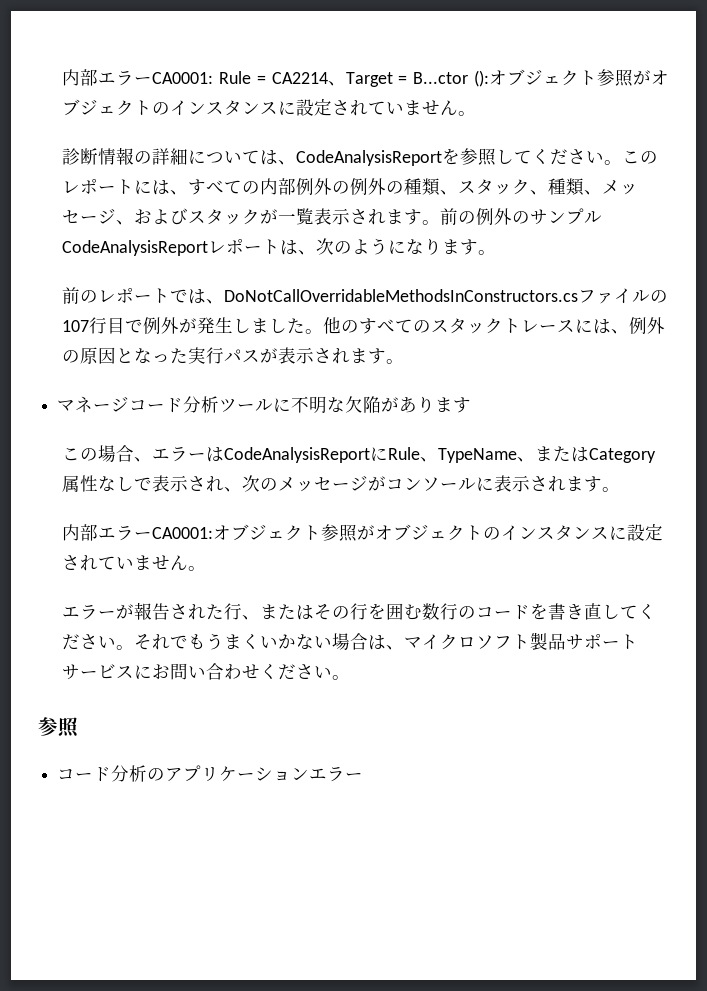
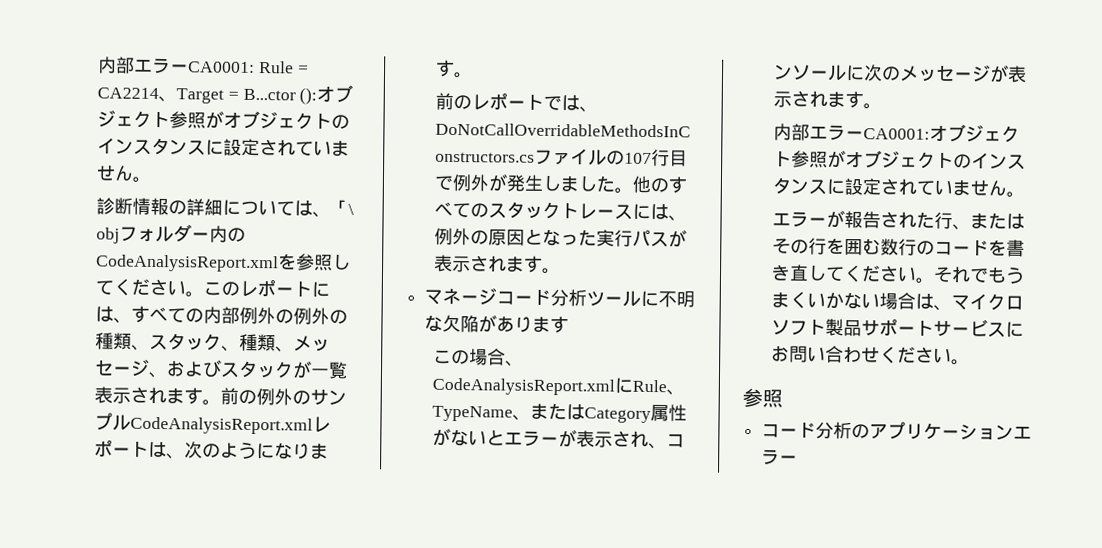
[296,150,443,166] CodeAnalysisReport -> [330,199,355,216] [96,224,247,244] [96,254,280,273] 「\ objフォルダー内のCodeAnalysisReport.xml
[62,240,209,256] CodeAnalysisReport -> [130,416,314,435] CodeAnalysisReport.xml
[152,447,371,463] エラーはCodeAnalysisReport -> [432,377,616,396] CodeAnalysisReport.xml
[98,475,243,492] なしで表示され、 -> [432,427,686,450] [773,64,866,82] がないとエラーが表示され、コンソールに
[386,477,495,491] コンソールに -> (1010, 73) none

